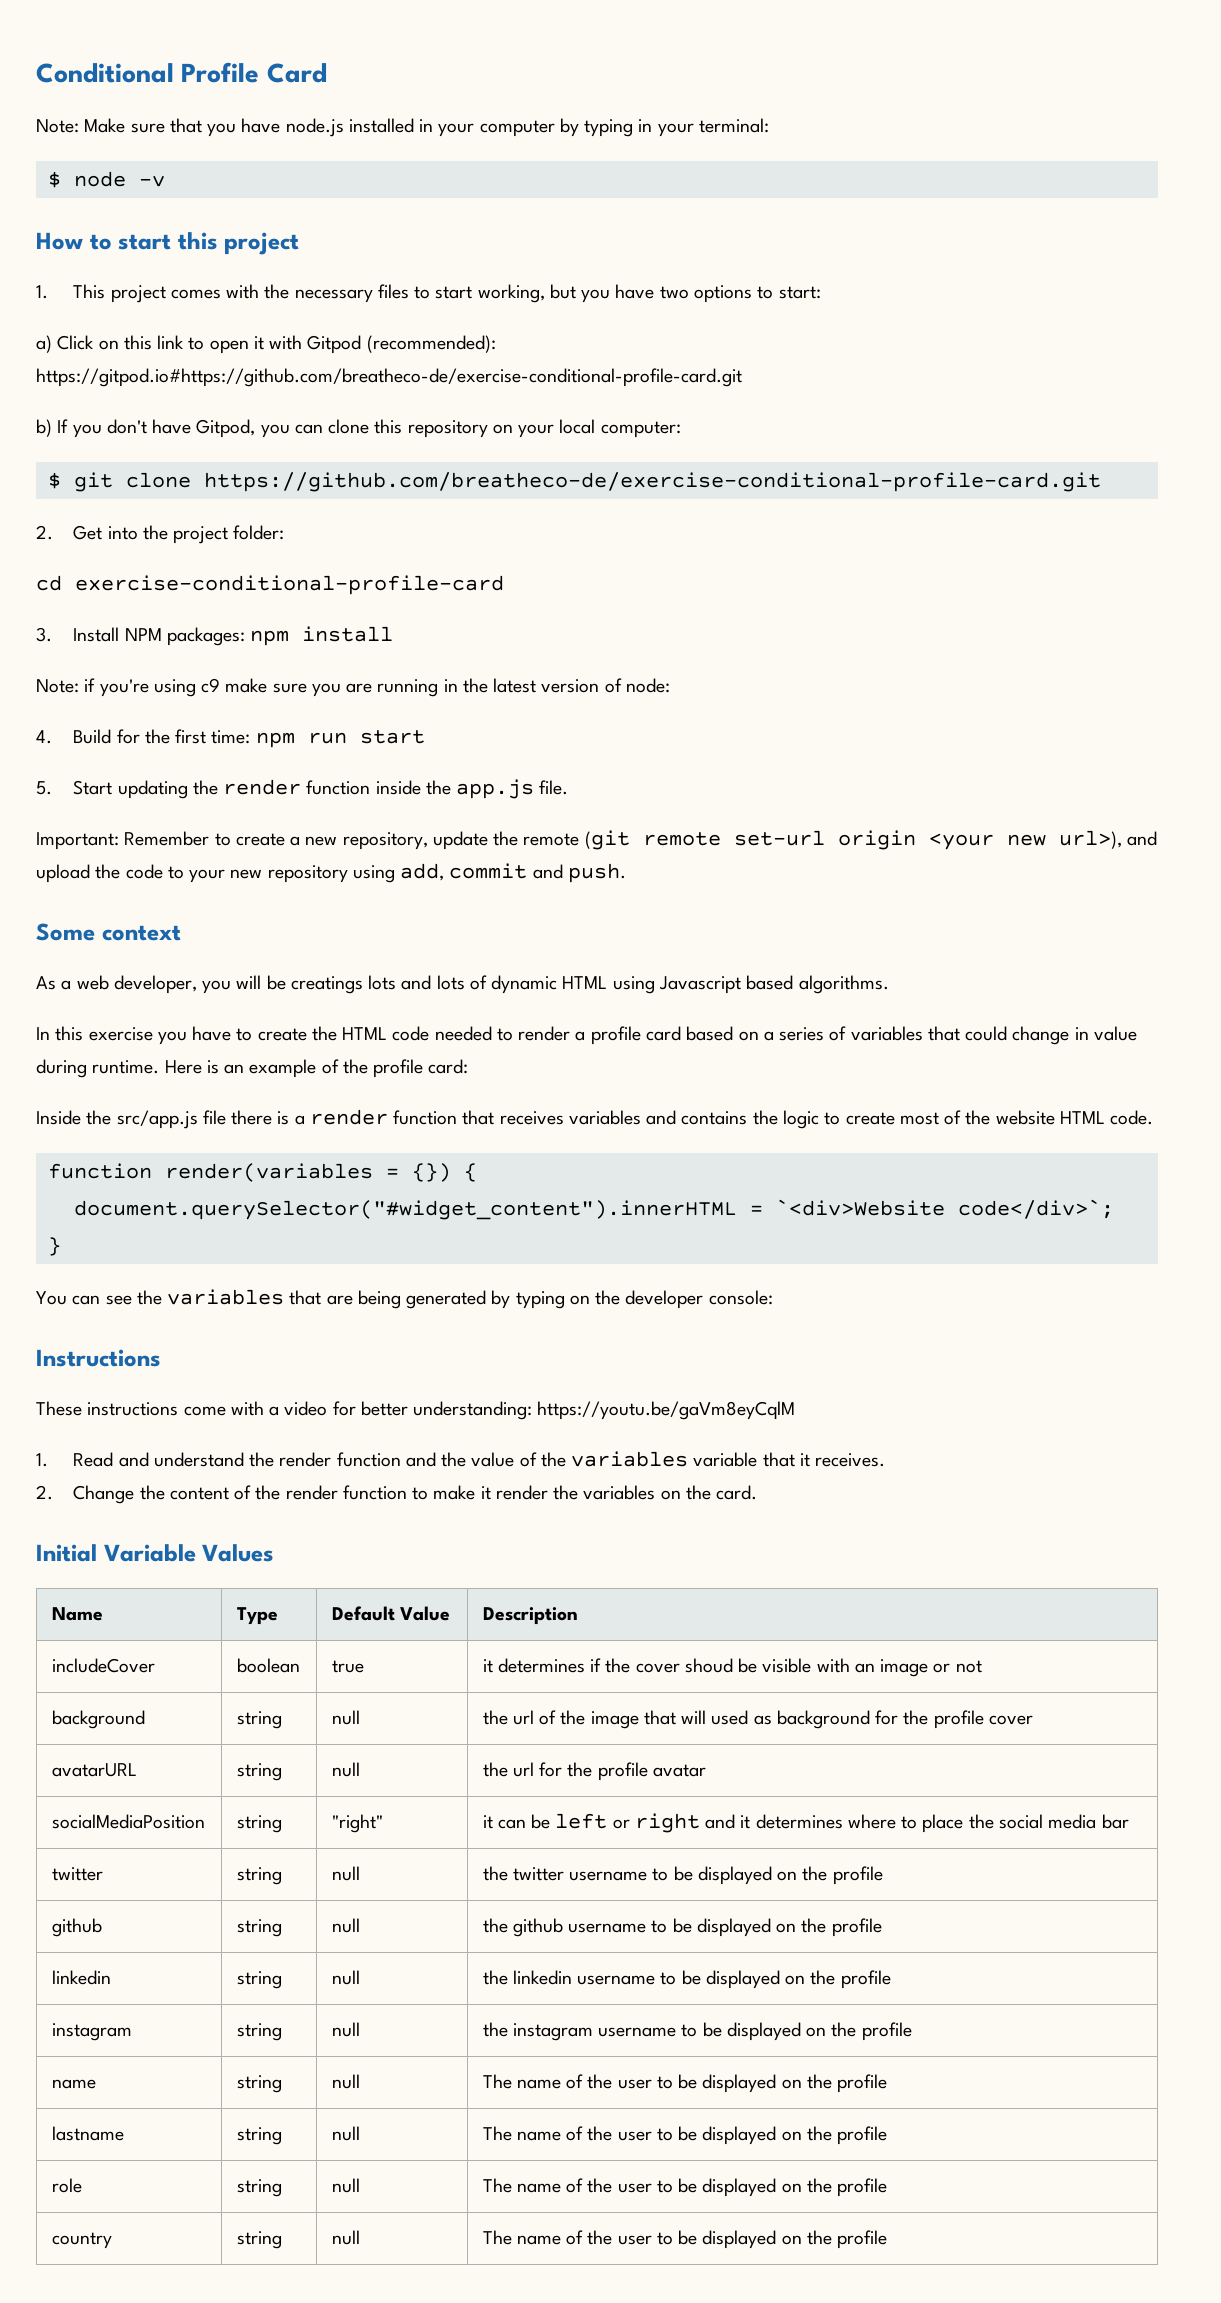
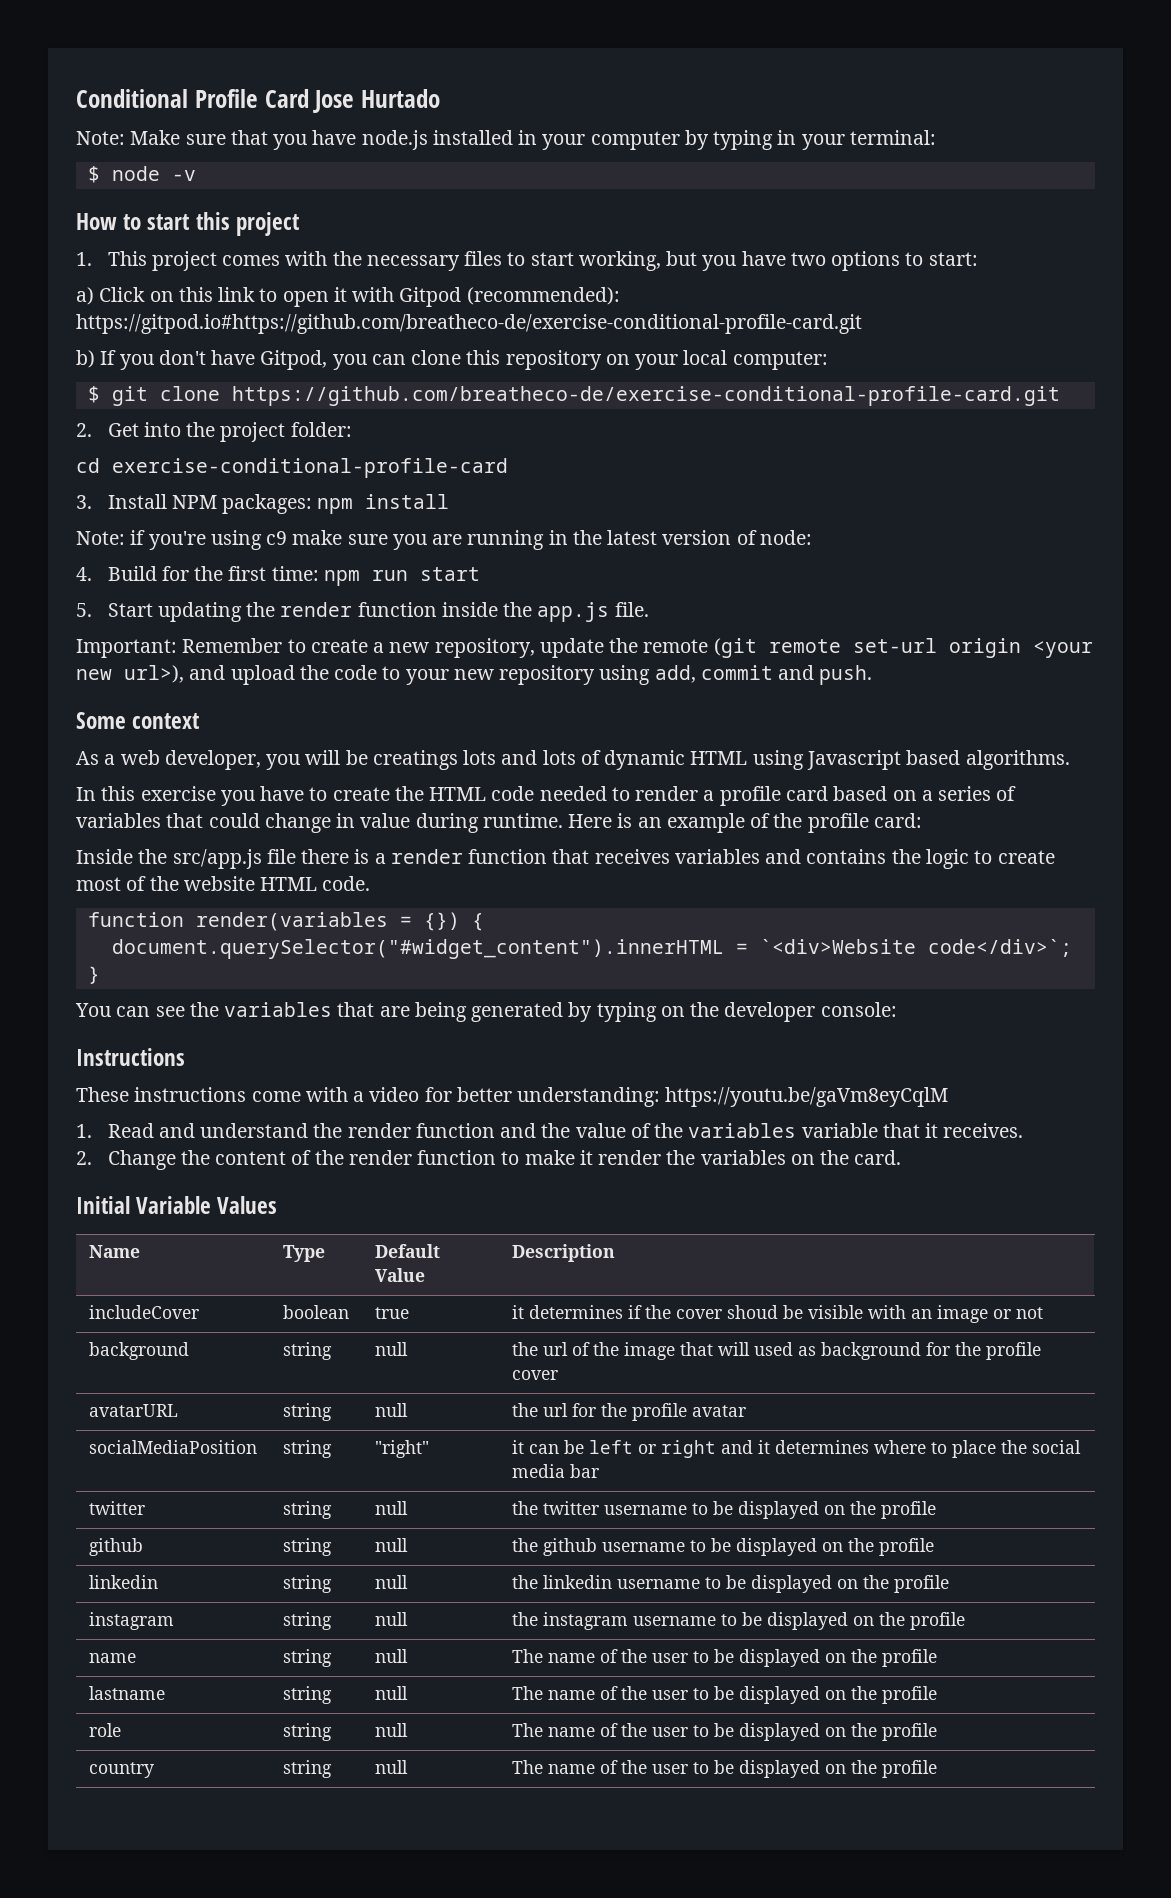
(327, 73) none -> [313,89,440,113] Jose Hurtado

